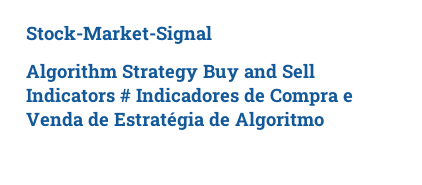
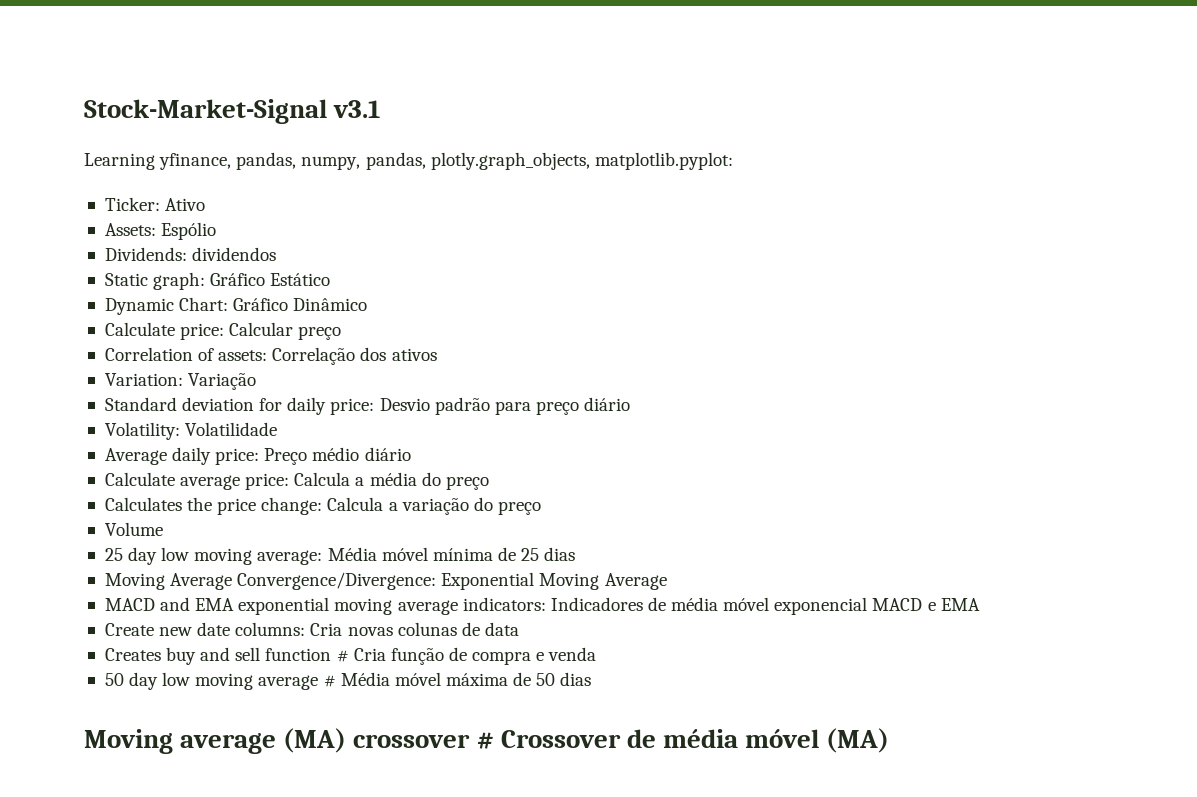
[26,63,315,82] [26,87,353,106] [26,111,324,130] // Algorithm Strategy Buy and Sell Indicators # Indicadores de Compra e Venda de Estratégia de Algoritmo -> [333,100,381,118] [84,152,733,170] [104,197,206,211] [104,222,217,240] [104,247,277,261] [104,272,331,290] [104,297,368,315] [104,322,342,340] [104,347,437,365] [104,373,257,390] [104,397,631,415] [104,422,278,440] [104,447,411,465] [104,472,489,490] [104,497,541,515] [104,522,163,536] [104,547,576,565] [104,572,667,590] [104,597,980,615] [104,622,519,636] [104,647,597,665] [104,672,592,690] [84,728,890,754] v3.1 // Learning yfinance, pandas, numpy, pandas, plotly.graph_objects, matplotlib.pyplot: // Ticker: Ativo // Assets: Espólio // Dividends: dividendos // Static graph: Gráfico Estático // Dynamic Chart: Gráfico Dinâmico // Calculate price: Calcular preço // Correlation of assets: Correlação dos ativos // Variation: Variação // Standard deviation for daily price: Desvio padrão para preço diário // Volatility: Volatilidade // Average daily price: Preço médio diário // Calculate average price: Calcula a média do preço // Calculates the price change: Calcula a variação do preço // Volume // 25 day low moving average: Média móvel mínima de 25 dias // Moving Average Convergence/Divergence: Exponential Moving Average // MACD and EMA exponential moving average indicators: Indicadores de média móvel exponencial MACD e EMA // Create new date columns: Cria novas colunas de data // Creates buy and sell function # Cria função de compra e venda // 50 day low moving average # Média móvel máxima de 50 dias // Moving average (MA) crossover # Crossover de média móvel (MA)

